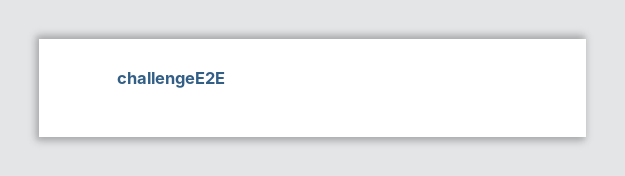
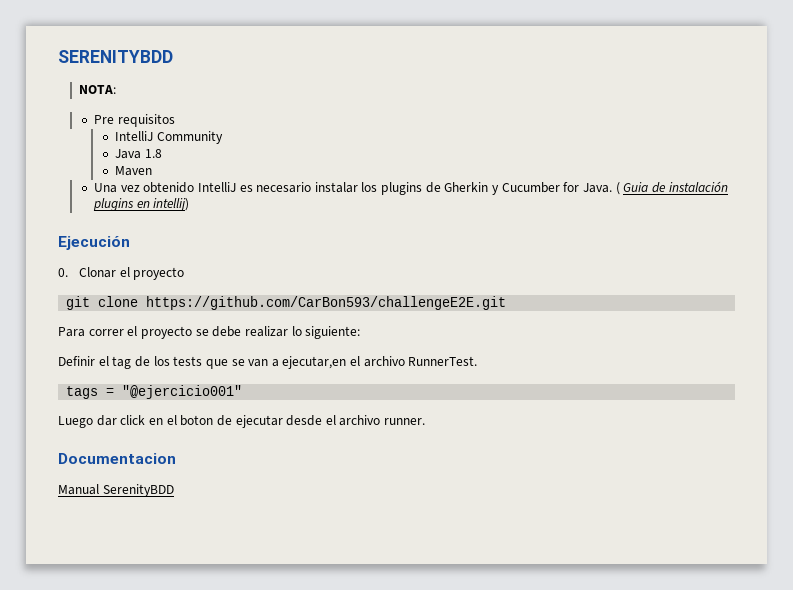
[117,72,225,88] challengeE2E -> [58,50,173,63] [79,85,117,94] [93,114,175,127] [114,131,223,144] [114,149,162,159] [114,166,152,176] [93,181,728,195] [92,198,190,211] [58,236,130,250] [58,267,185,280] [66,296,507,310] [58,326,361,339] [58,356,478,369] [66,385,243,399] [58,415,426,428] [58,453,176,464] [58,484,174,497] SERENITYBDD // NOTA: // Pre requisitos // IntelliJ Community // Java 1.8 // Maven // Una vez obtenido IntelliJ es necesario instalar los plugins de Gherkin y Cucumber for Java. ( Guia de instalación plugins en intellij) // Ejecución // 0. Clonar el proyecto // git clone https://github.com/CarBon593/challengeE2E.git // Para correr el proyecto se debe realizar lo siguiente: // Definir el tag de los tests que se van a ejecutar,en el archivo RunnerTest. // tags = "@ejercicio001" // Luego dar click en el boton de ejecutar desde el archivo runner. // Documentacion // Manual SerenityBDD

